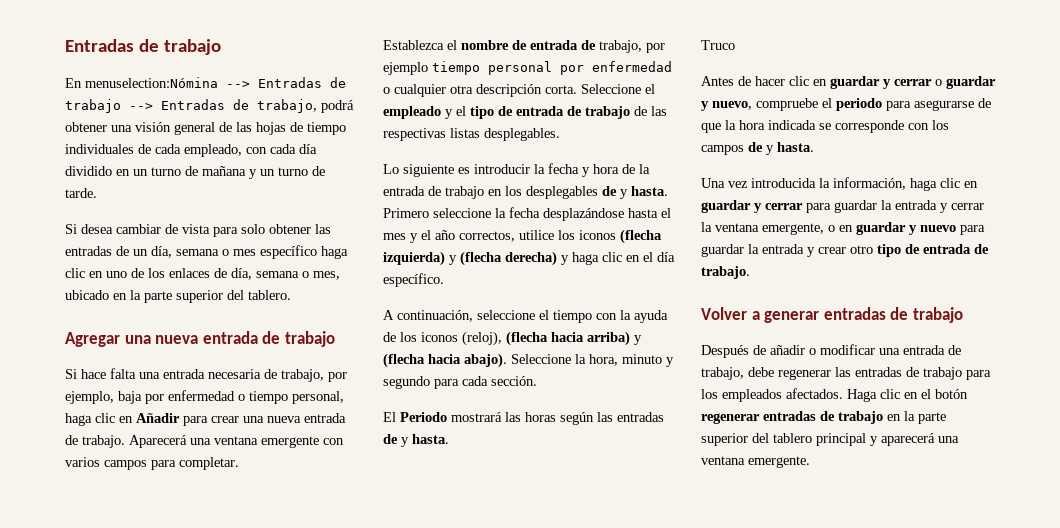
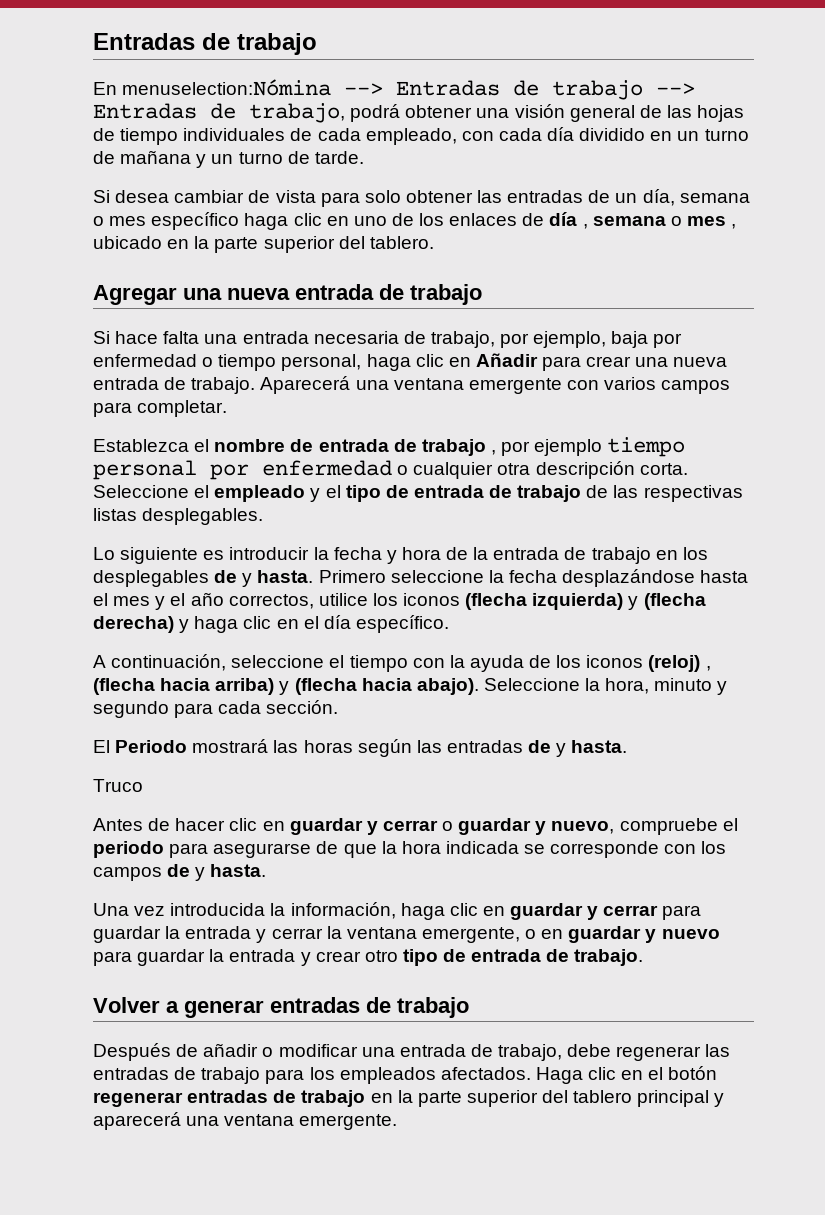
[231,268,340,280] día, semana o mes, -> [549,212,737,229] día , semana o mes ,
[599,40,642,53] trabajo, -> [421,439,496,456] trabajo ,
[462,331,502,346] (reloj), -> [648,655,711,672] (reloj) ,

